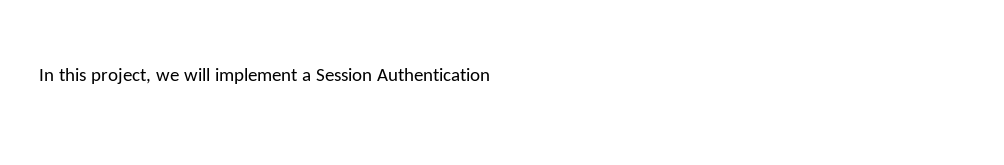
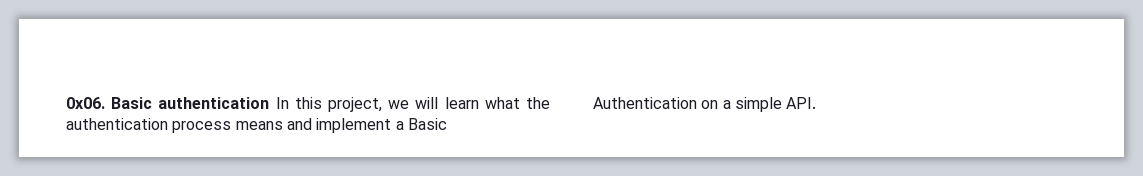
(39, 75) none -> [66,97,270,109] 0x06. Basic authentication
[214,68,490,84] implement a Session Authentication -> [444,97,550,109] [66,118,447,133] [593,97,817,112] learn what the authentication process means and implement a Basic Authentication on a simple API.

